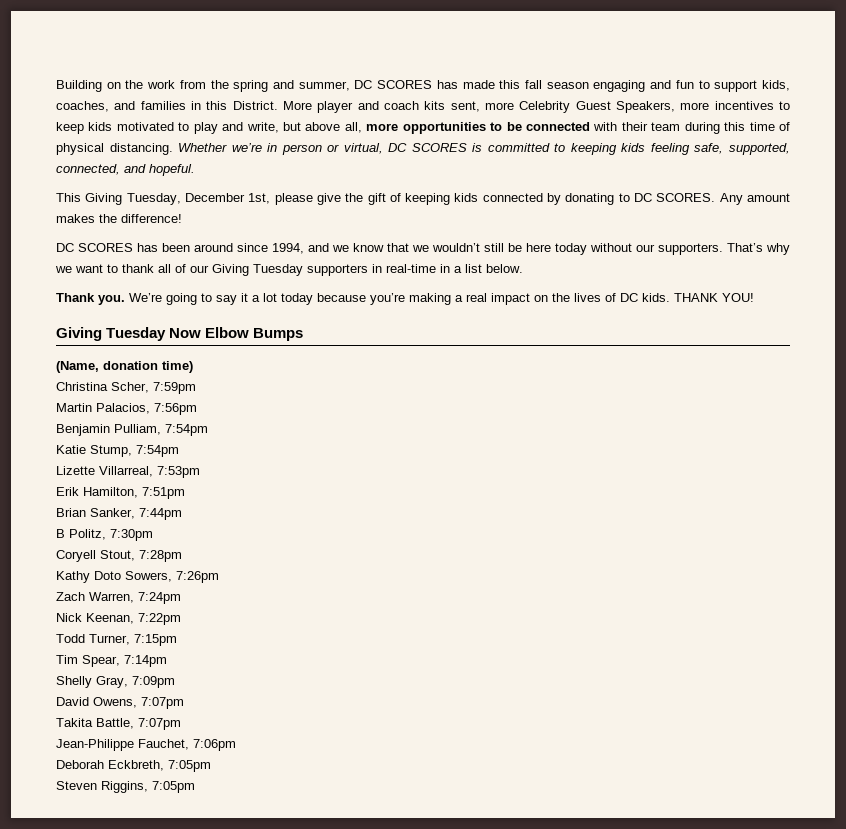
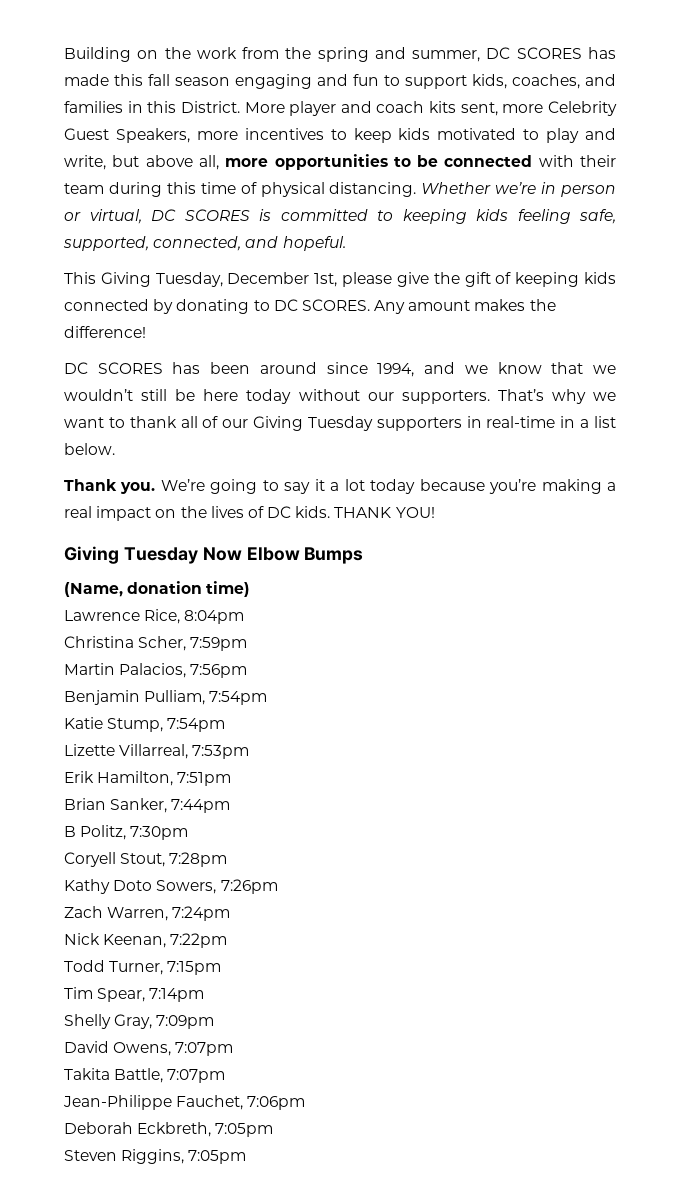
(193, 367) none -> [64,609,245,624] // Lawrence Rice, 8:04pm

